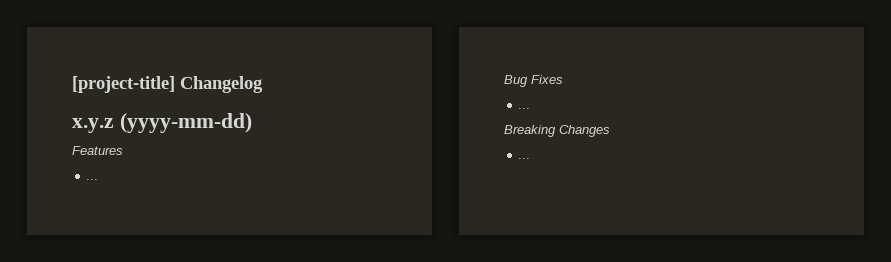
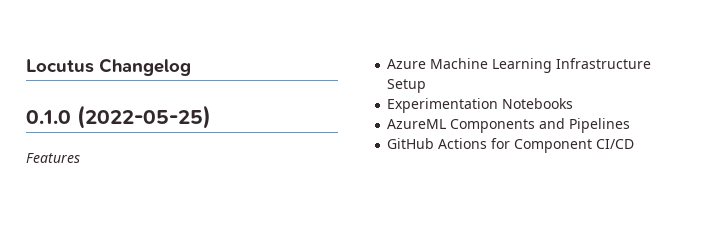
[72,76,175,93] [project-title] -> [26,59,94,73] Locutus
[72,113,252,133] x.y.z (yyyy-mm-dd) -> [26,105,211,129] 0.1.0 (2022-05-25)
[86,179,99,180] [504,75,563,87] [518,108,531,109] [504,125,610,137] [518,158,531,159] ... // Bug Fixes // ... // Breaking Changes // ... -> [387,58,652,73] [387,79,427,93] [387,98,574,113] [387,118,631,133] [387,138,635,153] Azure Machine Learning Infrastructure Setup // Experimentation Notebooks // AzureML Components and Pipelines // GitHub Actions for Component CI/CD

